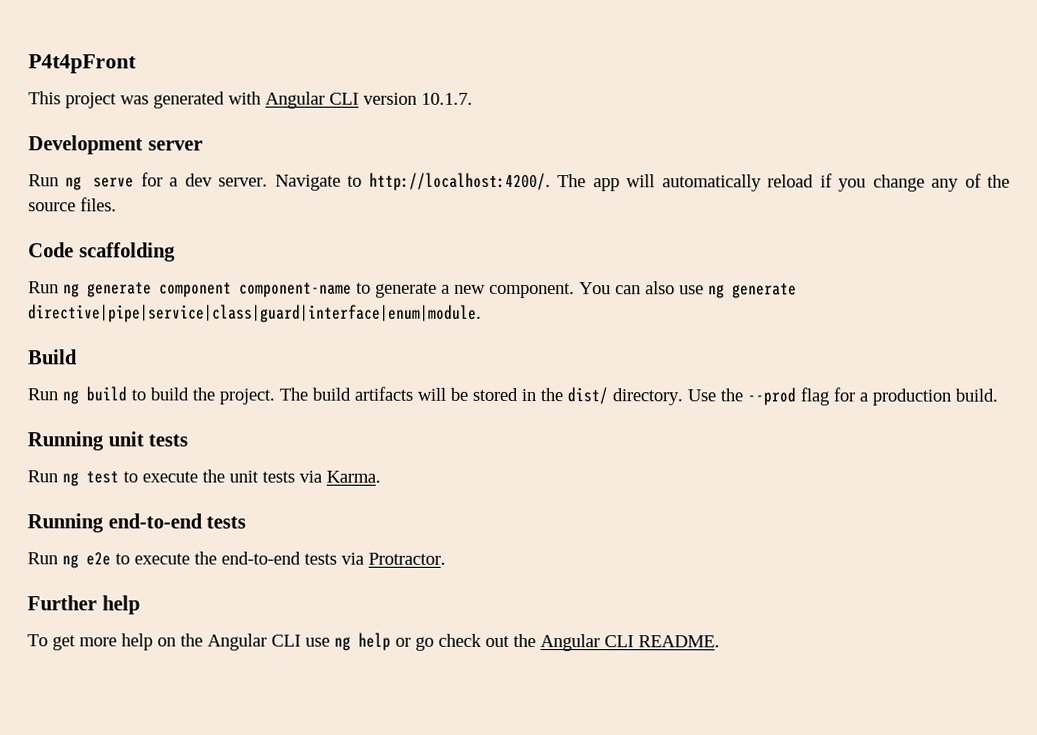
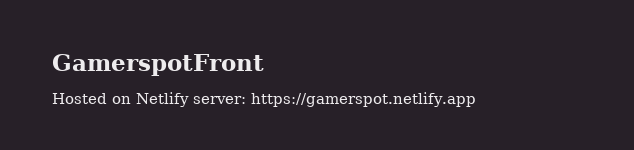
[28,54,137,74] [28,91,473,109] [28,135,203,155] [28,172,1010,192] [28,197,117,212] [28,242,176,262] [28,281,797,299] [28,304,482,323] [28,349,78,365] [27,386,998,406] [27,431,189,451] [27,469,381,487] [27,513,247,533] [27,551,446,569] [27,595,140,615] [27,632,720,652] P4t4pFront // This project was generated with Angular CLI version 10.1.7. // Development server // Run ng serve for a dev server. Navigate to http://localhost:4200/. The app will automatically reload if you change any of the source files. // Code scaffolding // Run ng generate component component-name to generate a new component. You can also use ng generate directive|pipe|service|class|guard|interface|enum|module. // Build // Run ng build to build the project. The build artifacts will be stored in the dist/ directory. Use the --prod flag for a production build. // Running unit tests // Run ng test to execute the unit tests via Karma. // Running end-to-end tests // Run ng e2e to execute the end-to-end tests via Protractor. // Further help // To get more help on the Angular CLI use ng help or go check out the Angular CLI README. -> [52,54,264,76] [52,92,476,107] GamerspotFront // Hosted on Netlify server: https://gamerspot.netlify.app

